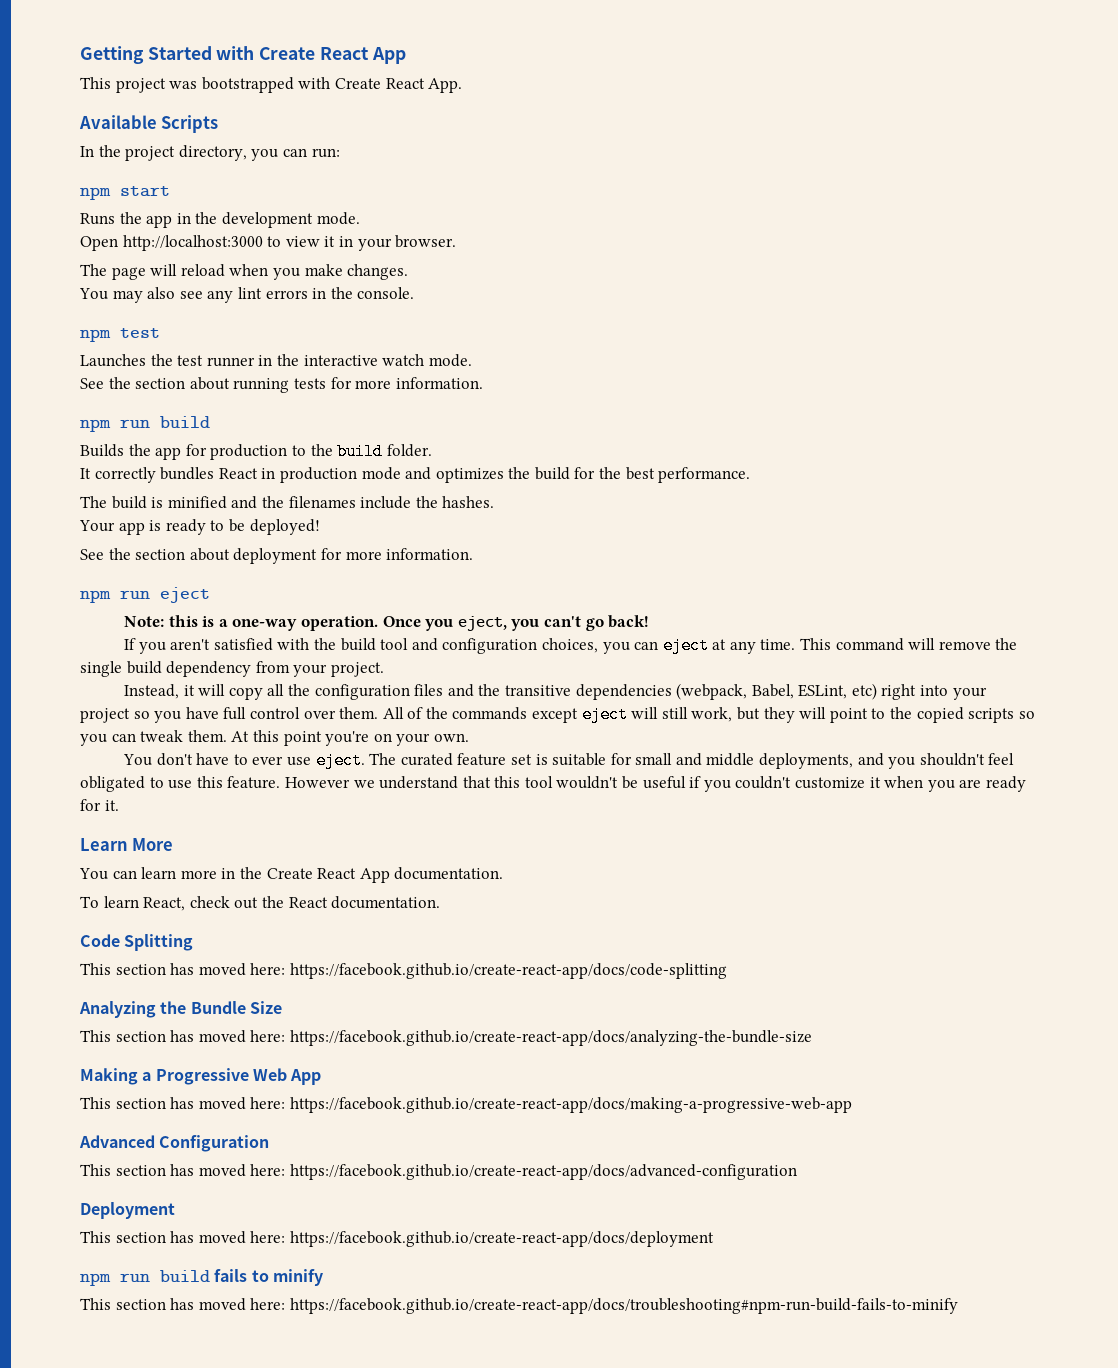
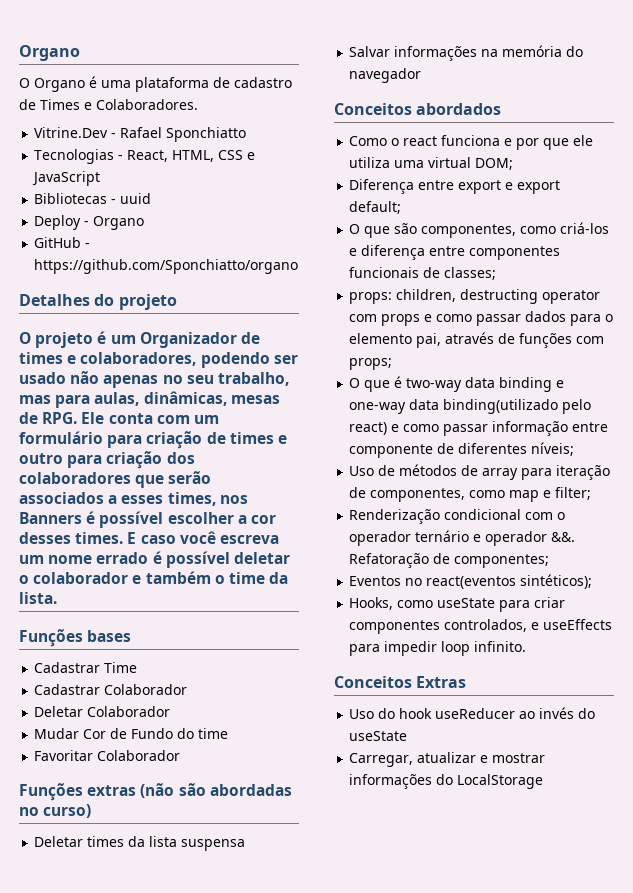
[80,46,406,64] [80,77,463,93] [79,115,219,133] [80,145,340,161] [80,186,170,200] [80,212,360,228] [80,235,457,251] [80,264,409,280] [79,287,415,303] [80,328,160,342] [80,354,472,367] [80,377,483,393] [80,416,210,432] [80,443,432,460] [80,467,751,483] [80,496,495,509] [79,519,320,535] [80,548,474,564] [80,587,210,603] [124,615,650,631] [124,637,1018,654] [80,661,384,677] [124,683,987,700] [80,706,1035,723] [80,730,469,746] [123,752,1015,769] [80,776,1026,792] [80,799,119,811] [80,838,174,851] [79,867,504,883] [80,896,441,911] [80,934,194,951] [80,963,727,979] [79,1001,282,1018] [80,1030,812,1046] [80,1068,322,1085] [80,1097,852,1113] [79,1135,270,1152] [80,1164,797,1180] [80,1202,175,1219] [80,1231,714,1247] [80,1269,323,1286] [80,1298,958,1314] Getting Started with Create React App // This project was bootstrapped with Create React App. // Available Scripts // In the project directory, you can run: // npm start // Runs the app in the development mode. // Open http://localhost:3000 to view it in your browser. // The page will reload when you make changes. // You may also see any lint errors in the console. // npm test // Launches the test runner in the interactive watch mode. // See the section about running tests for more information. // npm run build // Builds the app for production to the build folder. // It correctly bundles React in production mode and optimizes the build for the best performance. // The build is minified and the filenames include the hashes. // Your app is ready to be deployed! // See the section about deployment for more information. // npm run eject // Note: this is a one-way operation. Once you eject, you can't go back! // If you aren't satisfied with the build tool and configuration choices, you can eject at any time. This command will remove the single build dependency from your project. // Instead, it will copy all the configuration files and the transitive dependencies (webpack, Babel, ESLint, etc) right into your project so you have full control over them. All of the commands except eject will still work, but they will point to the copied scripts so you can tweak them. At this point you're on your own. // You don't have to ever use eject. The curated feature set is suitable for small and middle deployments, and you shouldn't feel obligated to use this feature. However we understand that this tool wouldn't be useful if you couldn't customize it when you are ready for it. // Learn More // You can learn more in the Create React App documentation. // To learn React, check out the React documentation. // Code Splitting // This section has moved here: https://facebook.github.io/create-react-app/docs/code-splitting // Analyzing the Bundle Size // This section has moved here: https://facebook.github.io/create-react-app/docs/analyzing-the-bundle-size // Making a Progressive Web App // This section has moved here: https://facebook.github.io/create-react-app/docs/making-a-progressive-web-app // Advanced Configuration // This section has moved here: https://facebook.github.io/create-react-app/docs/advanced-configuration // Deployment // This section has moved here: https://facebook.github.io/create-react-app/docs/deployment // npm run build fails to minify // This section has moved here: https://facebook.github.io/create-react-app/docs/troubleshooting#npm-run-build-fails-to-minify -> [19,45,80,61] [19,76,292,92] [19,99,198,110] [34,127,247,142] [34,149,256,164] [32,171,101,186] [34,193,152,204] [34,215,145,230] [34,237,91,248] [34,259,299,274] [19,294,177,310] [19,331,260,348] [19,352,298,368] [19,371,289,388] [19,391,280,408] [19,412,219,424] [19,431,287,449] [19,451,195,469] [19,471,212,488] [19,492,248,506] [19,511,276,528] [19,531,279,544] [19,551,290,568] [19,571,289,584] [19,592,57,604] [19,629,132,647] [34,662,138,673] [34,684,188,695] [34,706,171,717] [34,728,229,739] [34,750,181,761] [19,783,292,801] [19,804,92,818] [34,836,246,851] [349,45,584,61] [349,68,422,83] [334,103,502,115] [349,135,594,150] [349,157,514,170] [349,179,561,194] [349,201,402,214] [349,222,610,238] [349,245,561,260] [349,267,497,280] [349,289,601,304] [349,311,614,326] [349,332,605,348] [349,358,393,370] [349,376,565,392] [349,399,592,414] [349,421,609,436] [349,442,575,458] [349,464,611,480] [349,487,592,502] [349,509,566,524] [349,530,576,546] [349,553,550,568] [349,574,593,589] [349,597,566,612] [349,619,613,634] [349,641,527,656] [334,676,467,688] [349,707,596,719] [349,731,408,741] [349,752,546,767] [349,774,544,789] Organo // O Organo é uma plataforma de cadastro de Times e Colaboradores. // Vitrine.Dev - Rafael Sponchiatto // Tecnologias - React, HTML, CSS e JavaScript // Bibliotecas - uuid // Deploy - Organo // GitHub - https://github.com/Sponchiatto/organo // Detalhes do projeto // O projeto é um Organizador de times e colaboradores, podendo ser usado não apenas no seu trabalho, mas para aulas, dinâmicas, mesas de RPG. Ele conta com um formulário para criação de times e outro para criação dos colaboradores que serão associados a esses times, nos Banners é possível escolher a cor desses times. E caso você escreva um nome errado é possível deletar o colaborador e também o time da lista. // Funções bases // Cadastrar Time // Cadastrar Colaborador // Deletar Colaborador // Mudar Cor de Fundo do time // Favoritar Colaborador // Funções extras (não são abordadas no curso) // Deletar times da lista suspensa // Salvar informações na memória do navegador // Conceitos abordados // Como o react funciona e por que ele utiliza uma virtual DOM; // Diferença entre export e export default; // O que são componentes, como criá-los e diferença entre componentes funcionais de classes; // props: children, destructing operator com props e como passar dados para o elemento pai, através de funções com props; // O que é two-way data binding e one-way data binding(utilizado pelo react) e como passar informação entre componente de diferentes níveis; // Uso de métodos de array para iteração de componentes, como map e filter; // Renderização condicional com o operador ternário e operador &&. Refatoração de componentes; // Eventos no react(eventos sintéticos); // Hooks, como useState para criar componentes controlados, e useEffects para impedir loop infinito. // Conceitos Extras // Uso do hook useReducer ao invés do useState // Carregar, atualizar e mostrar informações do LocalStorage

